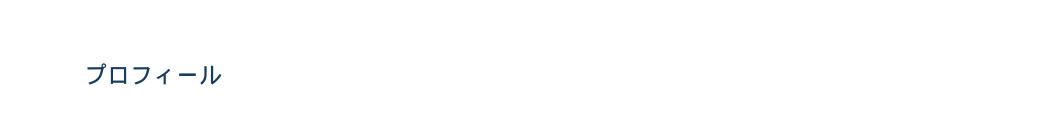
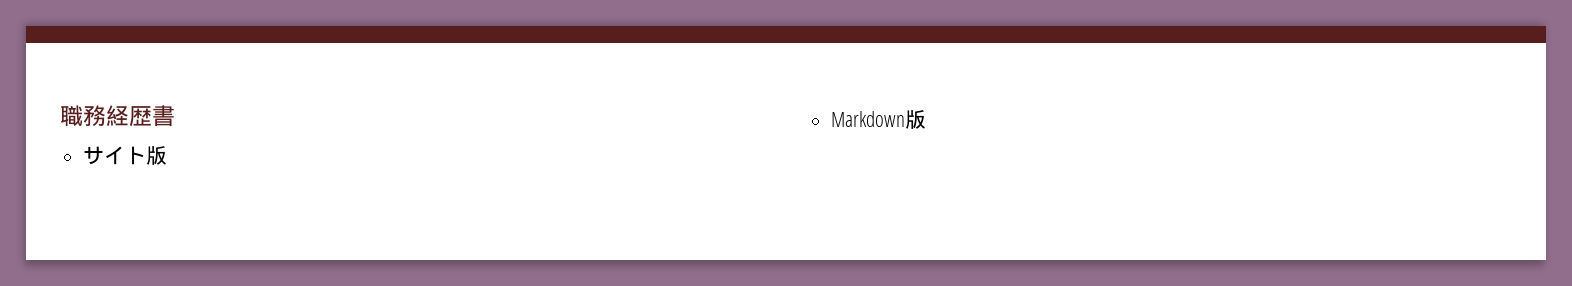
[84,63,222,85] プロフィール -> [60,105,175,127] [83,146,168,165] [831,110,927,129] 職務経歴書 // サイト版 // Markdown版

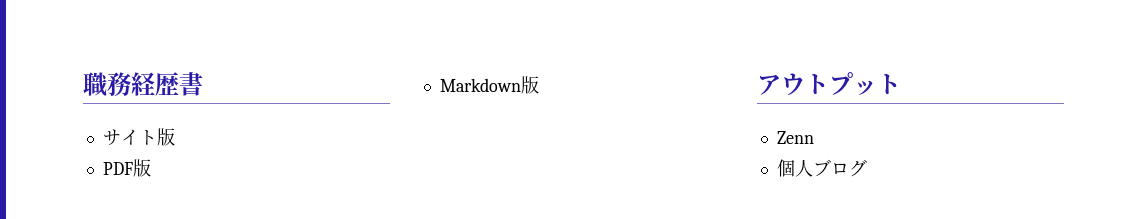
(168, 155) none -> [102,159,151,177] // PDF版
(927, 119) none -> [757,72,901,96] [776,131,814,144] [776,159,867,177] // アウトプット // Zenn // 個人ブログ

